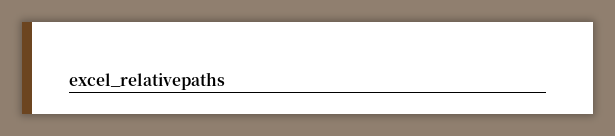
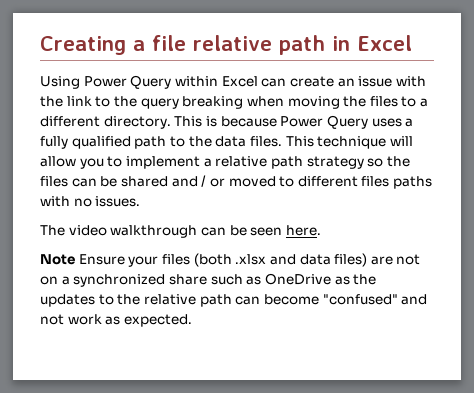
[69,72,225,90] excel_relativepaths -> [40,35,412,55] [40,75,426,89] [40,96,429,109] [40,115,414,129] [40,136,413,149] [40,156,410,169] [40,175,433,189] [40,196,141,207] [40,225,321,238] [40,253,421,267] [40,273,377,287] [40,294,428,307] [40,314,192,327] Creating a file relative path in Excel // Using Power Query within Excel can create an issue with the link to the query breaking when moving the files to a different directory. This is because Power Query uses a fully qualified path to the data files. This technique will allow you to implement a relative path strategy so the files can be shared and / or moved to different files paths with no issues. // The video walkthrough can be seen here. // Note Ensure your files (both .xlsx and data files) are not on a synchronized share such as OneDrive as the updates to the relative path can become "confused" and not work as expected.

